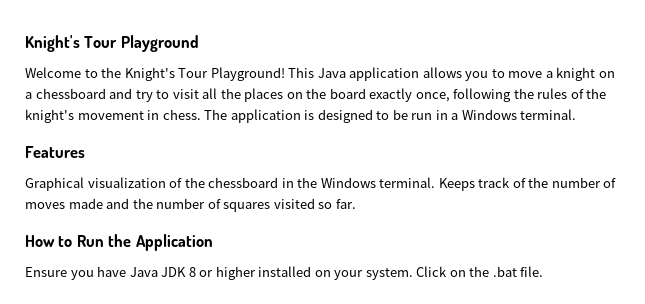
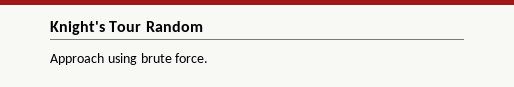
[25,35,199,52] [25,67,615,81] [25,88,607,102] [25,109,577,123] [25,146,85,158] [25,177,617,191] [25,198,356,212] [25,234,213,251] [25,266,544,280] Knight's Tour Playground // Welcome to the Knight's Tour Playground! This Java application allows you to move a knight on a chessboard and try to visit all the places on the board exactly once, following the rules of the knight's movement in chess. The application is designed to be run in a Windows terminal. // Features // Graphical visualization of the chessboard in the Windows terminal. Keeps track of the number of moves made and the number of squares visited so far. // How to Run the Application // Ensure you have Java JDK 8 or higher installed on your system. Click on the .bat file. -> [50,21,203,35] [50,53,209,65] Knight's Tour Random // Approach using brute force.

